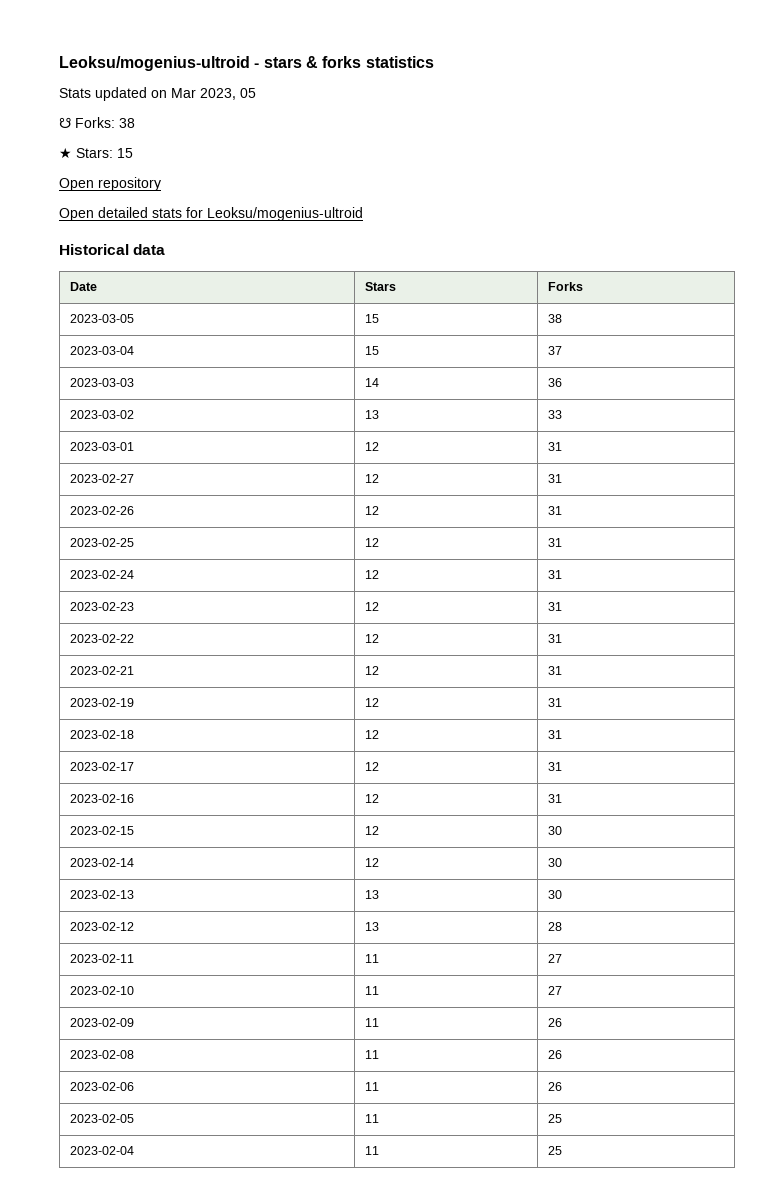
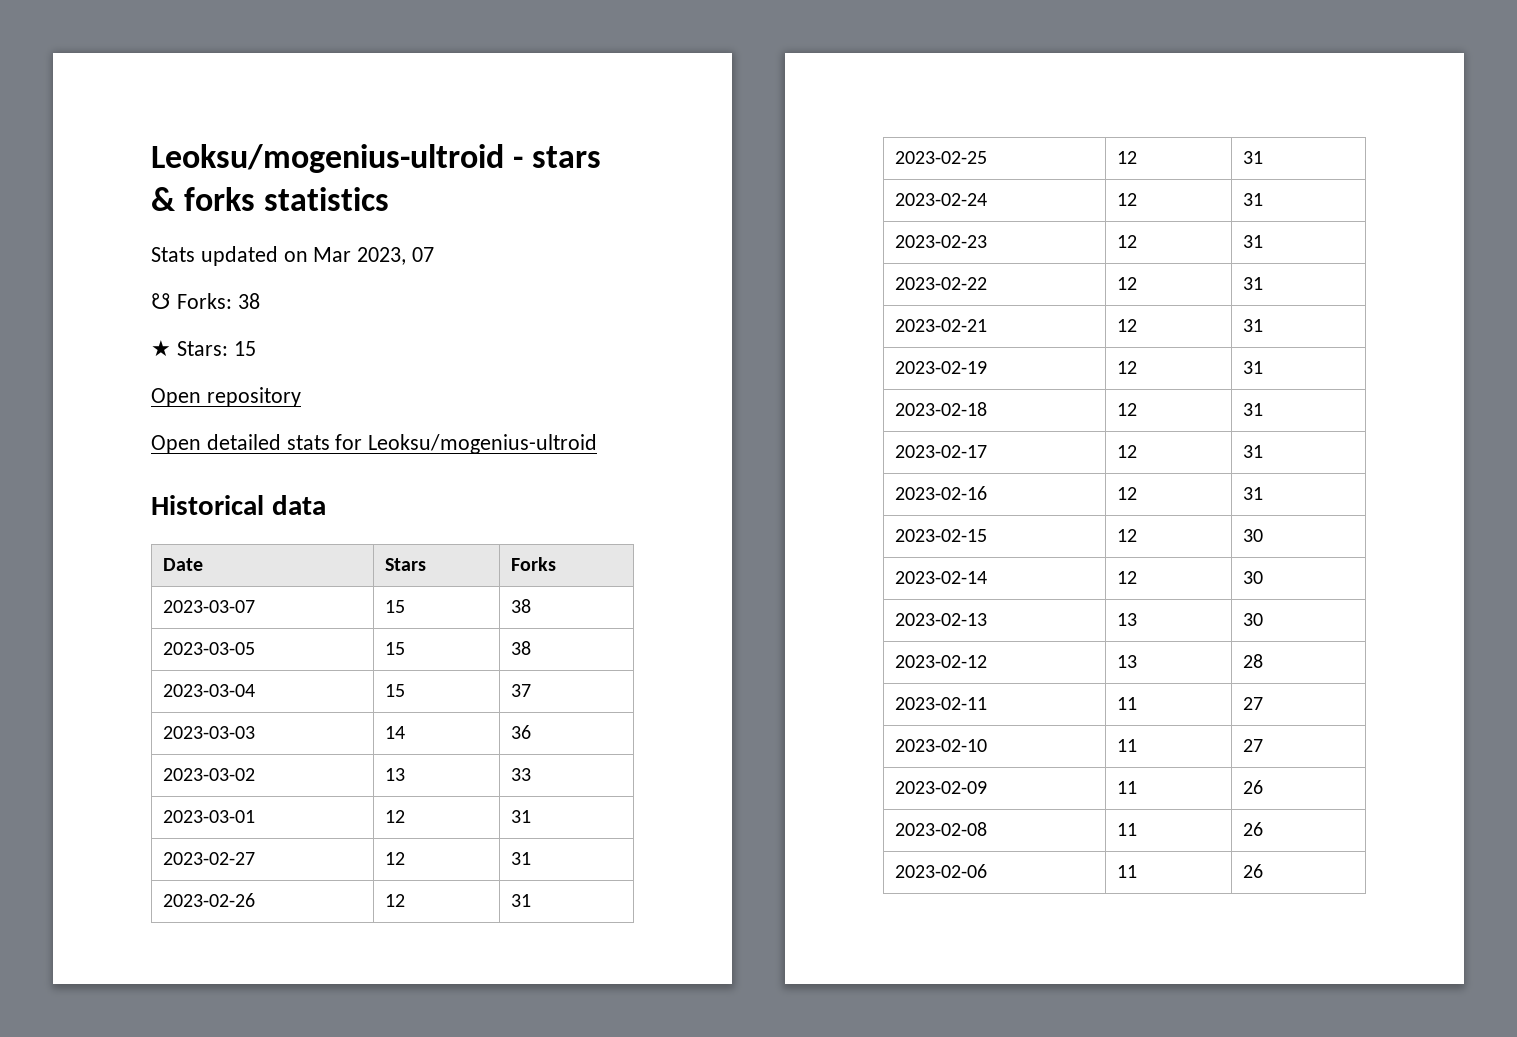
[240,88,256,98] 05 -> [412,247,435,262] 07
(583, 286) none -> [163,600,256,613] [385,600,406,613] [511,599,532,613] // 2023-03-07 | 15 | 38
[69,1114,134,1123] [364,1114,379,1123] [547,1114,562,1123] [69,1146,134,1155] [364,1146,379,1155] [547,1146,562,1155] // 2023-02-05 | 11 | 25 // 2023-02-04 | 11 | 25 -> (1264, 871) none

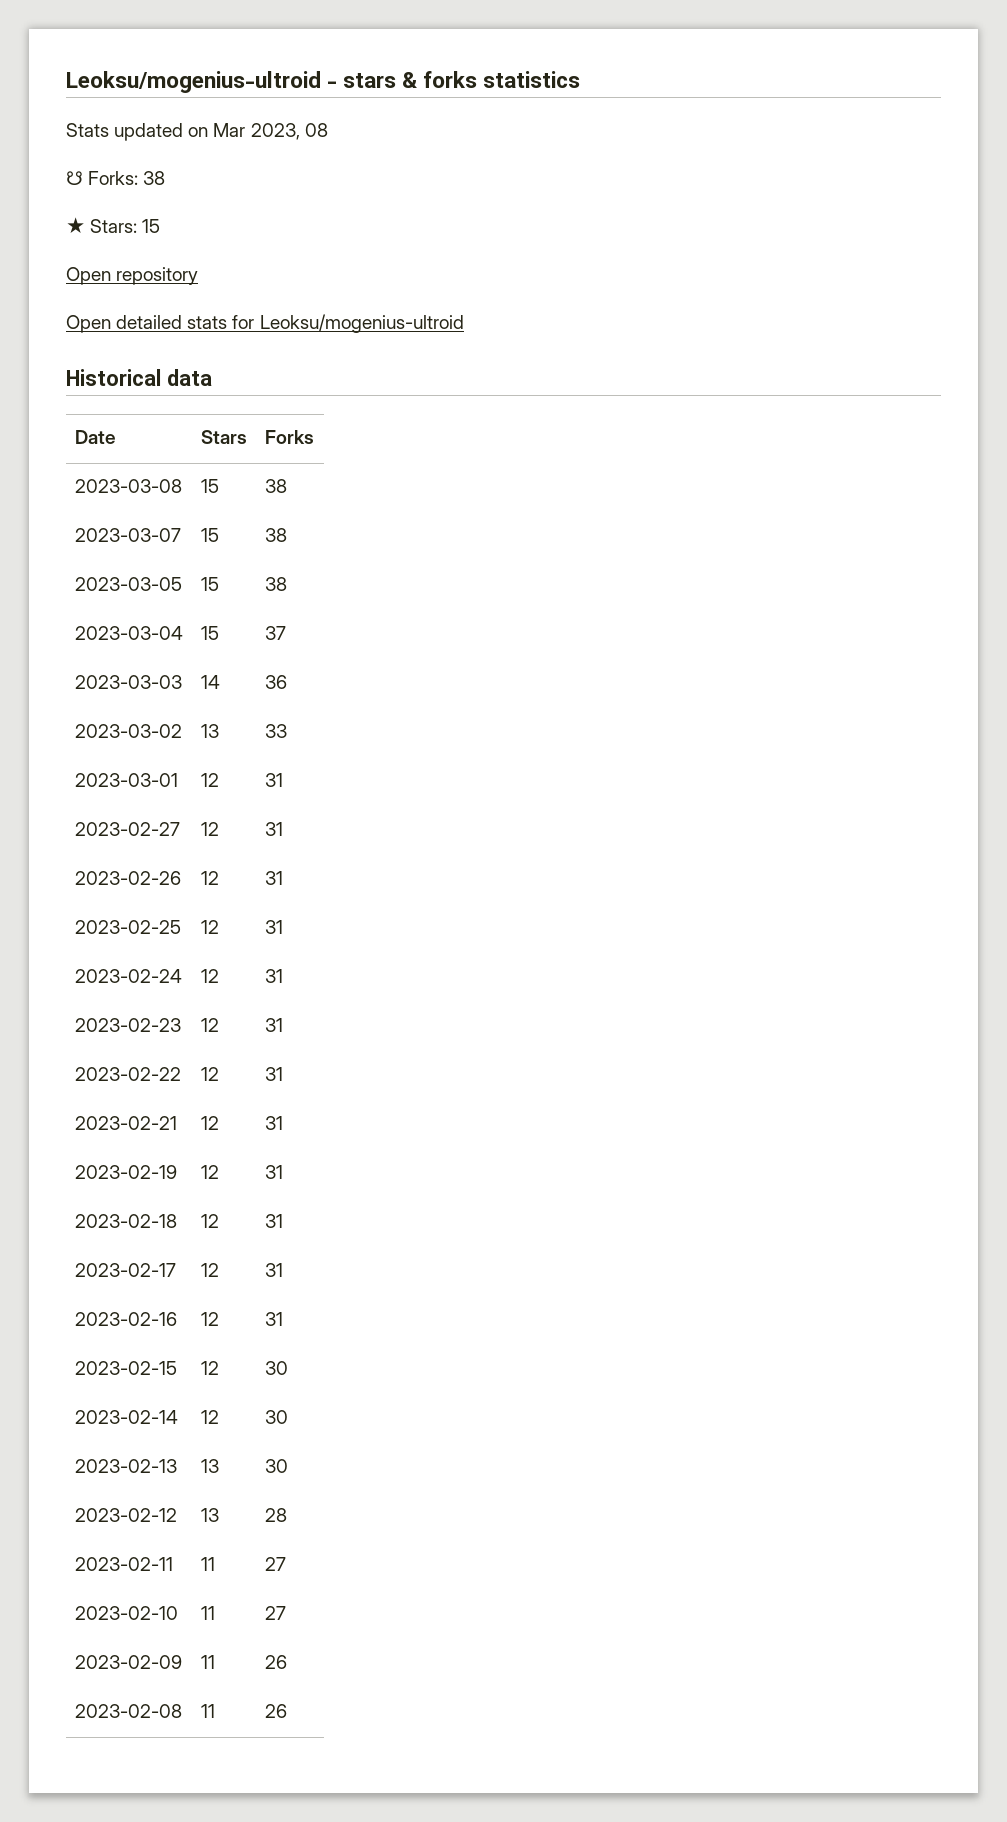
[412,247,435,262] 07 -> [304,123,328,137] 08
(557, 564) none -> [74,479,182,493] [200,479,219,493] [264,479,287,493] // 2023-03-08 | 15 | 38
[895,864,988,878] [1117,865,1138,878] [1243,864,1264,878] // 2023-02-06 | 11 | 26 -> (287, 1711) none

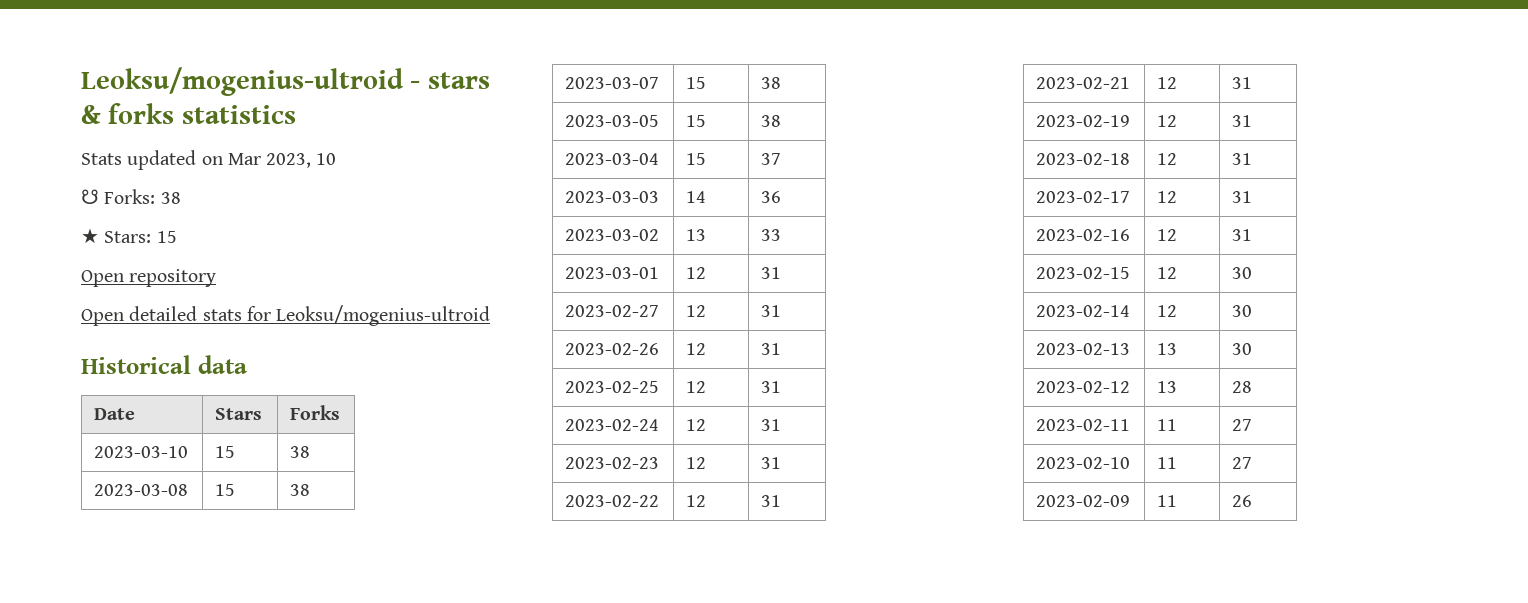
[304,123,328,137] 08 -> [316,153,337,165] 10
(314, 437) none -> [94,446,189,458] [215,446,236,458] [290,446,311,458] // 2023-03-10 | 15 | 38
[74,1704,182,1718] [200,1704,215,1718] [264,1704,287,1718] // 2023-02-08 | 11 | 26 -> (1253, 501) none

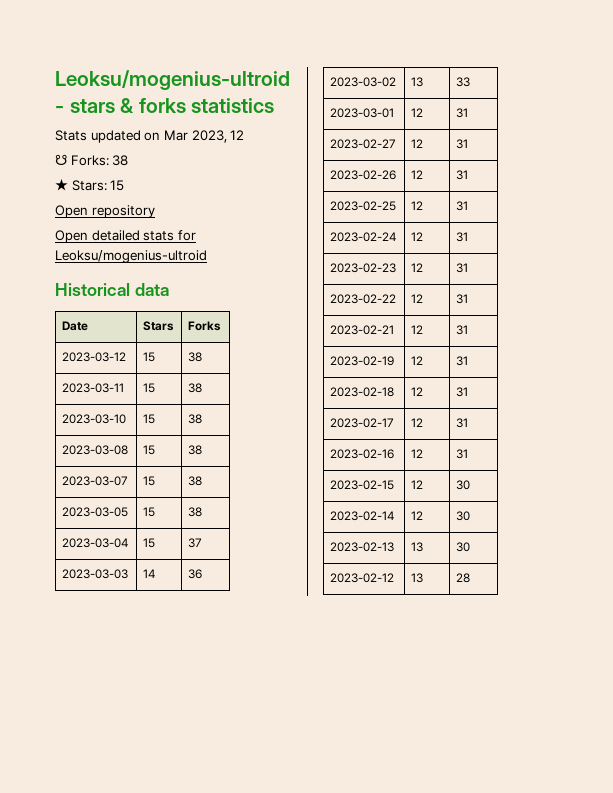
[316,153,337,165] 10 -> [230,130,245,140] 12
(341, 412) none -> [62,352,127,362] [143,352,156,362] [188,352,203,362] [62,383,125,393] [143,383,156,393] [188,383,203,393] // 2023-03-12 | 15 | 38 // 2023-03-11 | 15 | 38
[1036,419,1131,431] [1157,419,1178,431] [1232,419,1253,431] [1036,457,1131,469] [1157,457,1178,469] [1232,457,1253,469] [1036,495,1131,507] [1157,495,1178,507] [1232,495,1253,507] // 2023-02-11 | 11 | 27 // 2023-02-10 | 11 | 27 // 2023-02-09 | 11 | 26 -> (471, 578) none

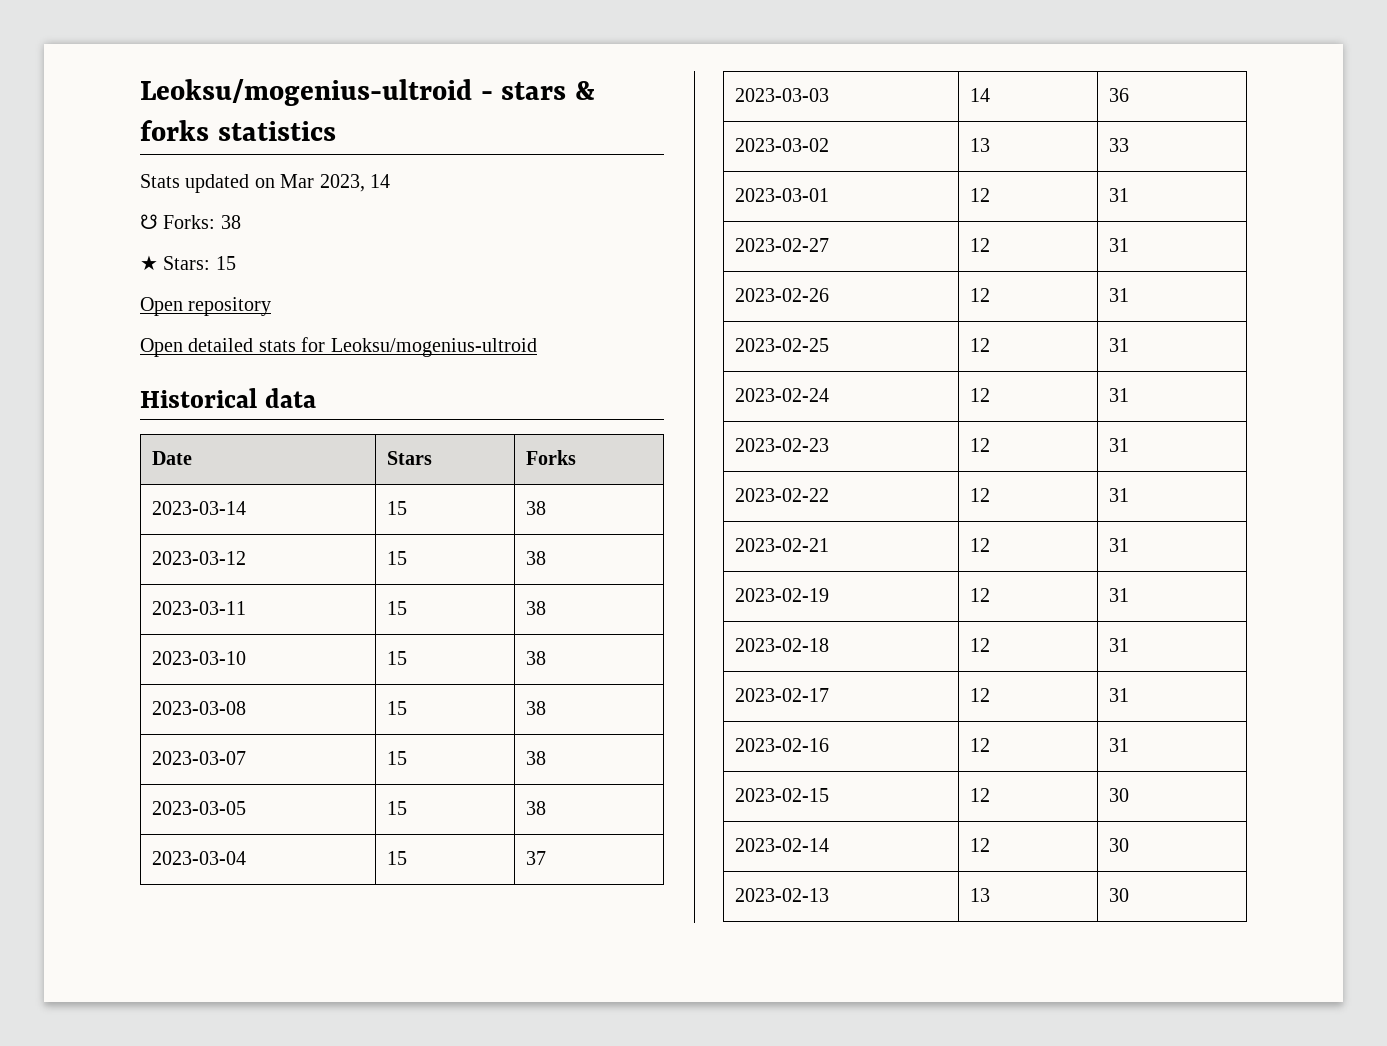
[230,130,245,140] 12 -> [370,174,390,188] 14
(222, 326) none -> [152,501,247,515] [387,501,408,515] [526,501,547,515] // 2023-03-14 | 15 | 38
[330,573,395,583] [411,573,424,583] [456,573,471,583] // 2023-02-12 | 13 | 28 -> (1130, 895) none

